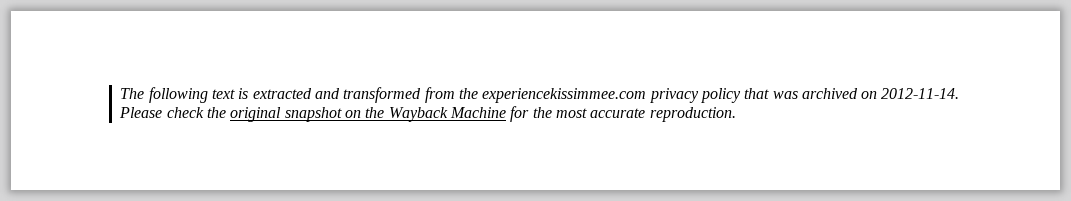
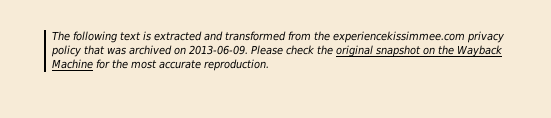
[881,88,960,99] 2012-11-14. -> [188,45,248,55] 2013-06-09.

